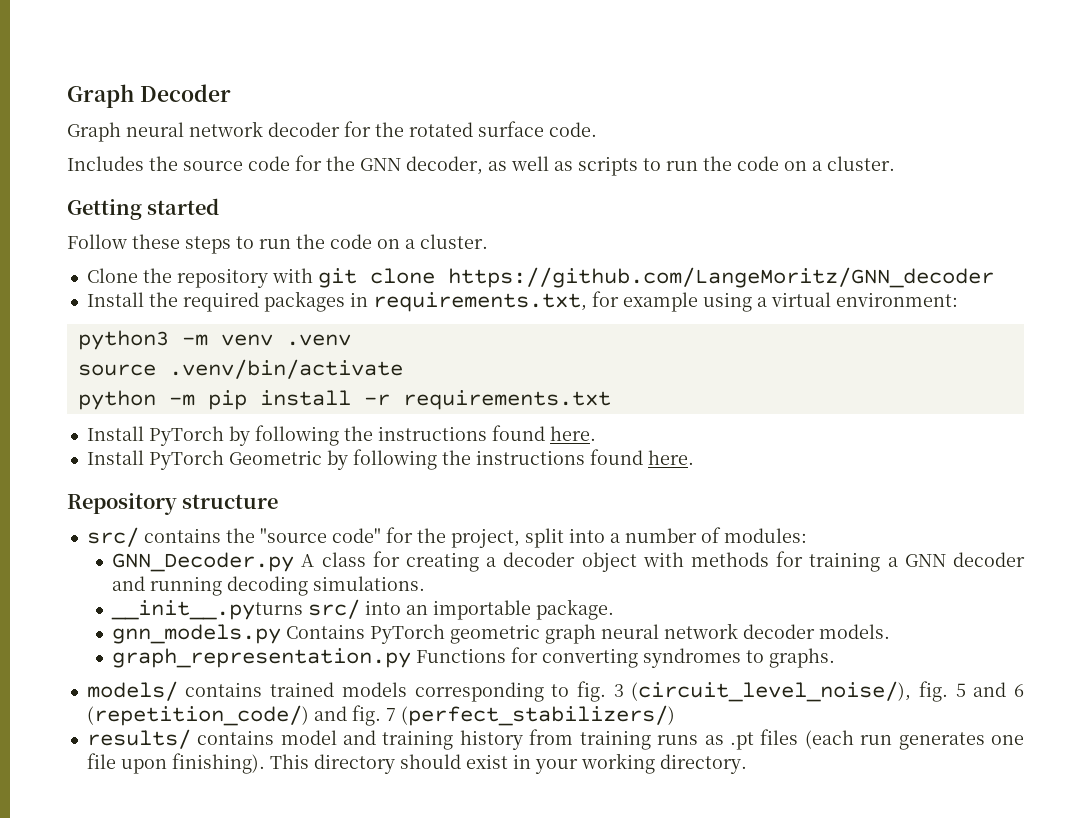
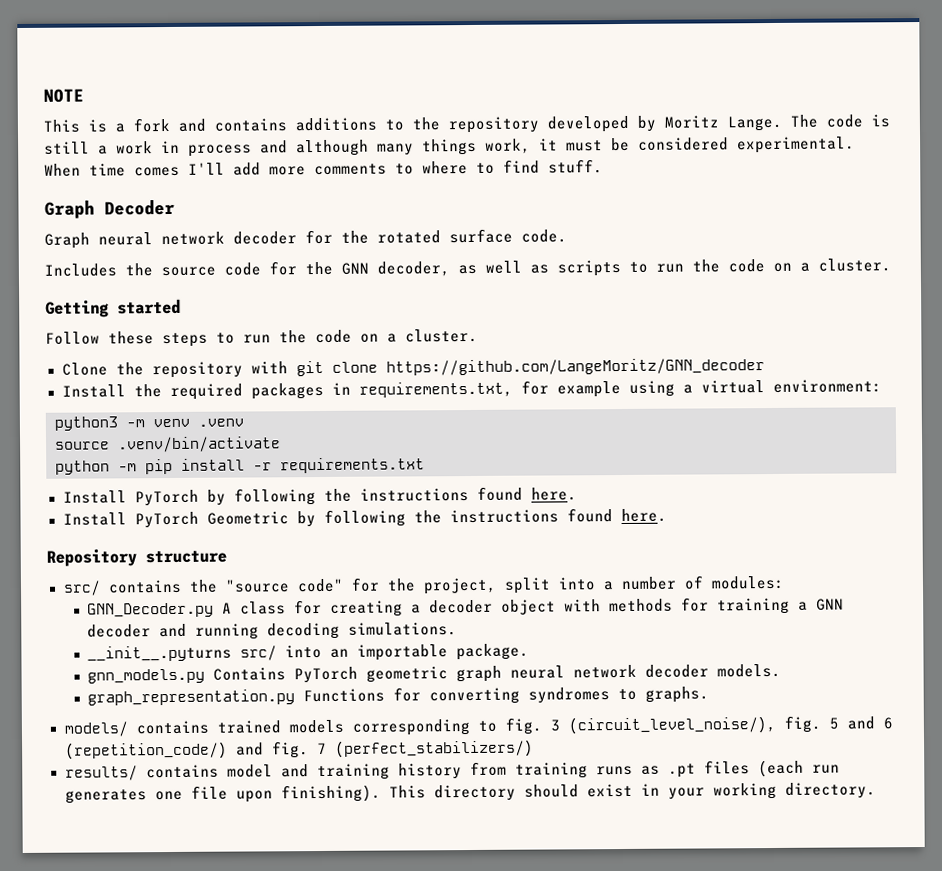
(67, 96) none -> [43,88,84,103] [43,114,890,134] [44,136,855,157] [44,159,603,177] NOTE // This is a fork and contains additions to the repository developed by Moritz Lange. The code is still a work in process and although many things work, it must be considered experimental. When time comes I'll add more comments to where to find stuff. //

